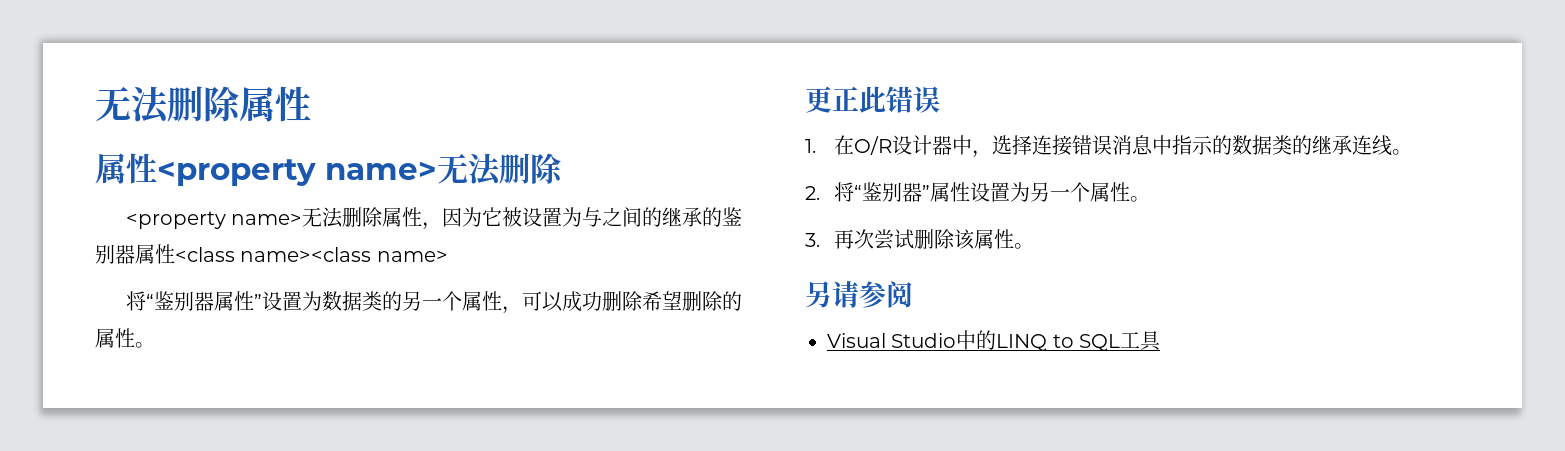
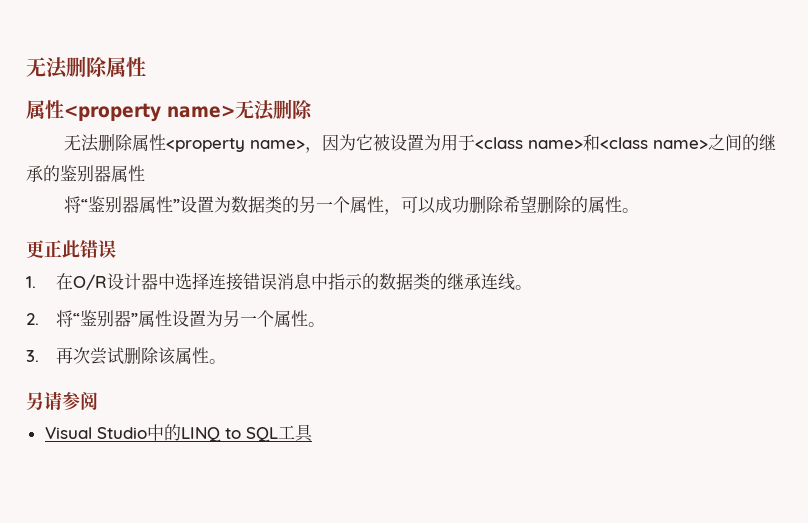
[125,207,423,229] <property name>无法删除属性 -> [63,133,305,152] 无法删除属性<property name>
[582,207,603,227] 与 -> [440,134,708,151] 用于<class name>和<class name>
[175,247,448,262] <class name><class name> -> (145, 173) none
[971,150,992,158] ， -> (176, 281) none

